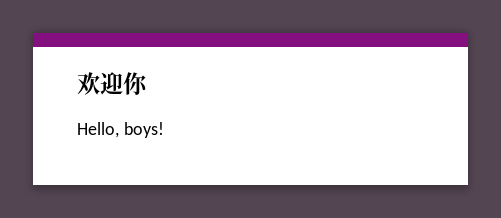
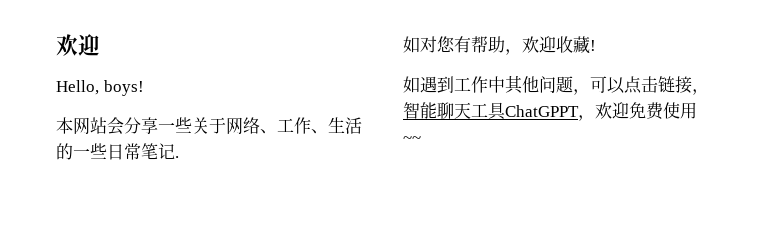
[77,72,148,95] 欢迎你 -> [56,34,100,56] 欢迎
(164, 130) none -> [56,117,362,135] [56,143,179,160] [403,36,596,55] [403,75,709,95] [403,102,697,121] [403,136,421,143] // 本网站会分享一些关于网络、工作、生活的一些日常笔记. // 如对您有帮助，欢迎收藏! // 如遇到工作中其他问题，可以点击链接，智能聊天工具ChatGPPT，欢迎免费使用~~

